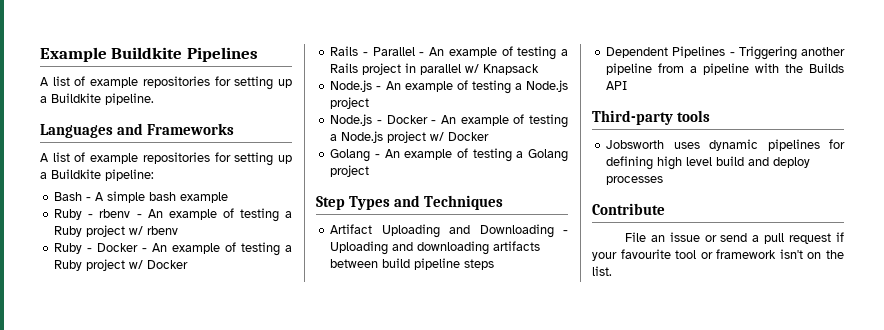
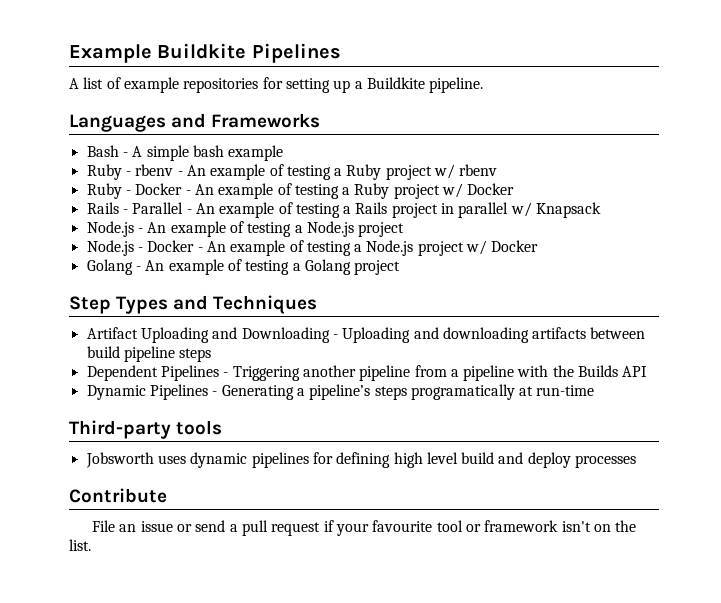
[40,152,292,166] [40,169,154,181] // A list of example repositories for setting up a Buildkite pipeline: -> (321, 120) none
(628, 85) none -> [86,384,595,400] // Dynamic Pipelines - Generating a pipeline’s steps programatically at run-time

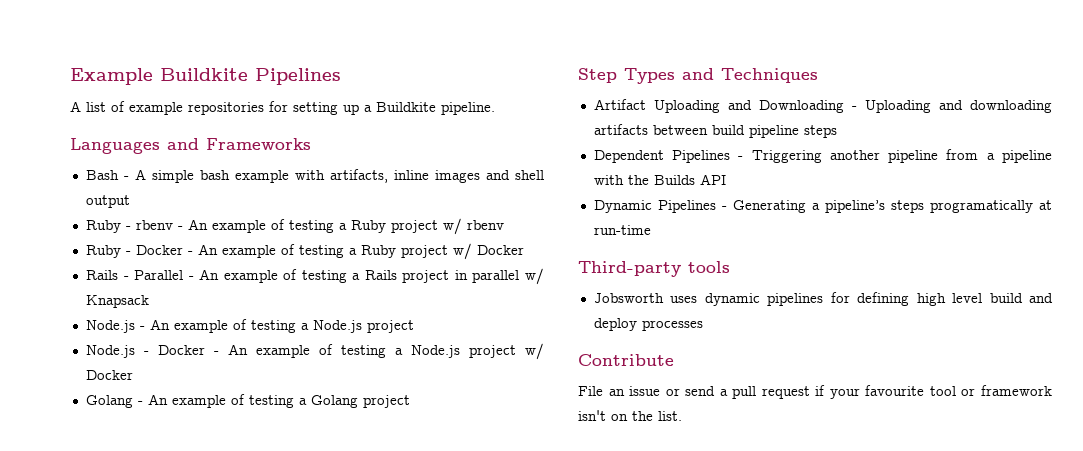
(284, 153) none -> [294,169,544,183] [85,195,130,208] with artifacts, inline images and shell output

